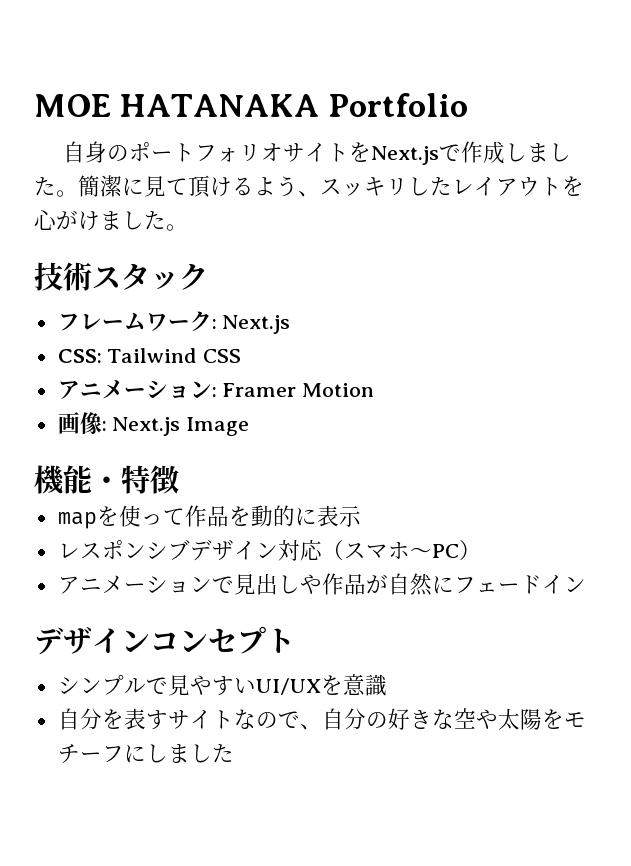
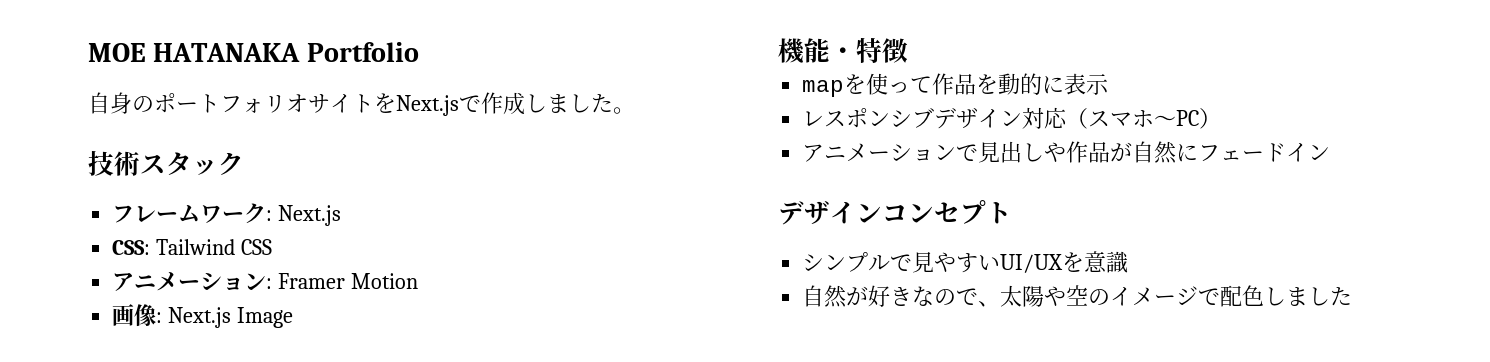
[78,175,584,198] [34,210,188,231] 簡潔に見て頂けるよう、スッキリしたレイアウトを心がけました。 -> (635, 110) none
[79,708,586,730] [57,743,146,763] 分を表すサイトなので、自分の好きな空や太陽をモチーフに -> [824,285,1265,308] 然が好きなので、太陽や空のイメージで配色

